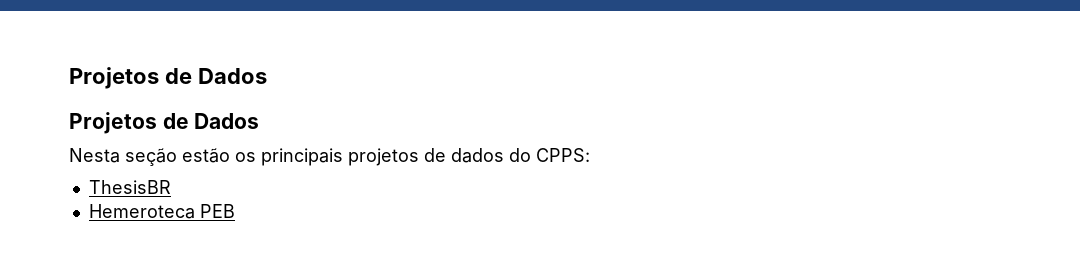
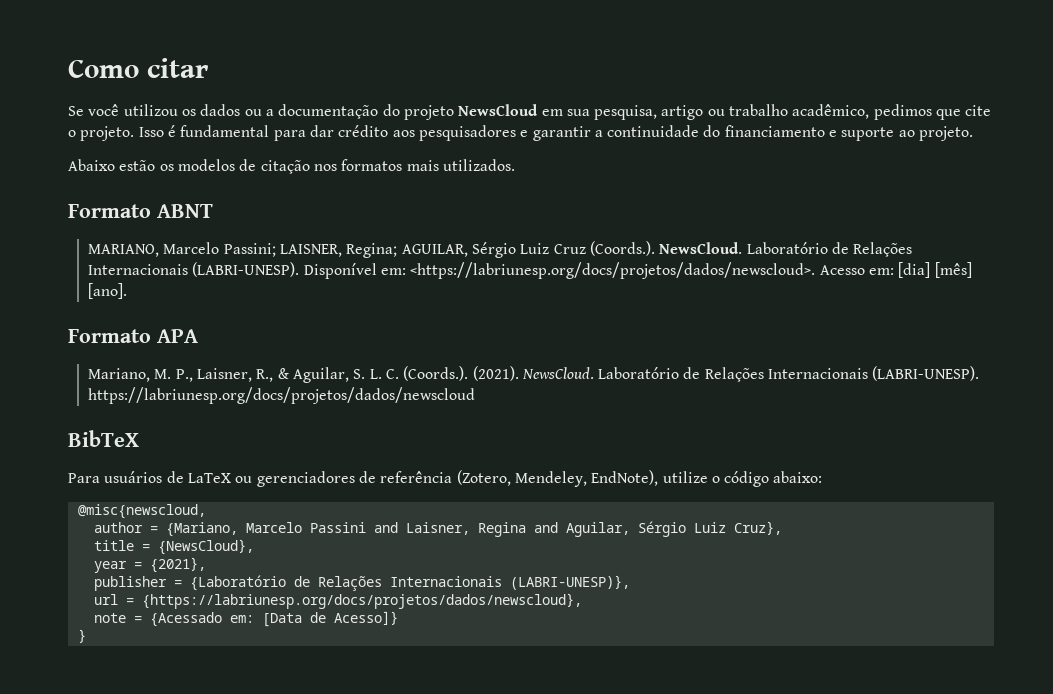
[69,67,267,89] [69,112,260,134] [69,148,590,166] [88,180,171,194] [88,204,235,219] Projetos de Dados // Projetos de Dados // Nesta seção estão os principais projetos de dados do CPPS: // ThesisBR // Hemeroteca PEB -> [68,58,208,78] [68,104,992,120] [68,125,974,141] [68,159,515,174] [68,204,213,218] [87,241,913,258] [87,262,972,279] [87,283,127,299] [68,329,198,343] [87,366,980,383] [87,387,475,404] [68,430,139,447] [68,470,823,487] [77,504,206,519] [93,521,782,537] [93,539,254,555] [93,557,206,573] [93,575,630,591] [93,593,582,609] [93,611,398,627] [77,629,86,643] Como citar // Se você utilizou os dados ou a documentação do projeto NewsCloud em sua pesquisa, artigo ou trabalho acadêmico, pedimos que cite o projeto. Isso é fundamental para dar crédito aos pesquisadores e garantir a continuidade do financiamento e suporte ao projeto. // Abaixo estão os modelos de citação nos formatos mais utilizados. // Formato ABNT // MARIANO, Marcelo Passini; LAISNER, Regina; AGUILAR, Sérgio Luiz Cruz (Coords.). NewsCloud. Laboratório de Relações Internacionais (LABRI-UNESP). Disponível em: <https://labriunesp.org/docs/projetos/dados/newscloud>. Acesso em: [dia] [mês] [ano]. // Formato APA // Mariano, M. P., Laisner, R., & Aguilar, S. L. C. (Coords.). (2021). NewsCloud. Laboratório de Relações Internacionais (LABRI-UNESP). https://labriunesp.org/docs/projetos/dados/newscloud // BibTeX // Para usuários de LaTeX ou gerenciadores de referência (Zotero, Mendeley, EndNote), utilize o código abaixo: // @misc{newscloud, // author = {Mariano, Marcelo Passini and Laisner, Regina and Aguilar, Sérgio Luiz Cruz}, // title = {NewsCloud}, // year = {2021}, // publisher = {Laboratório de Relações Internacionais (LABRI-UNESP)}, // url = {https://labriunesp.org/docs/projetos/dados/newscloud}, // note = {Acessado em: [Data de Acesso]} // }

